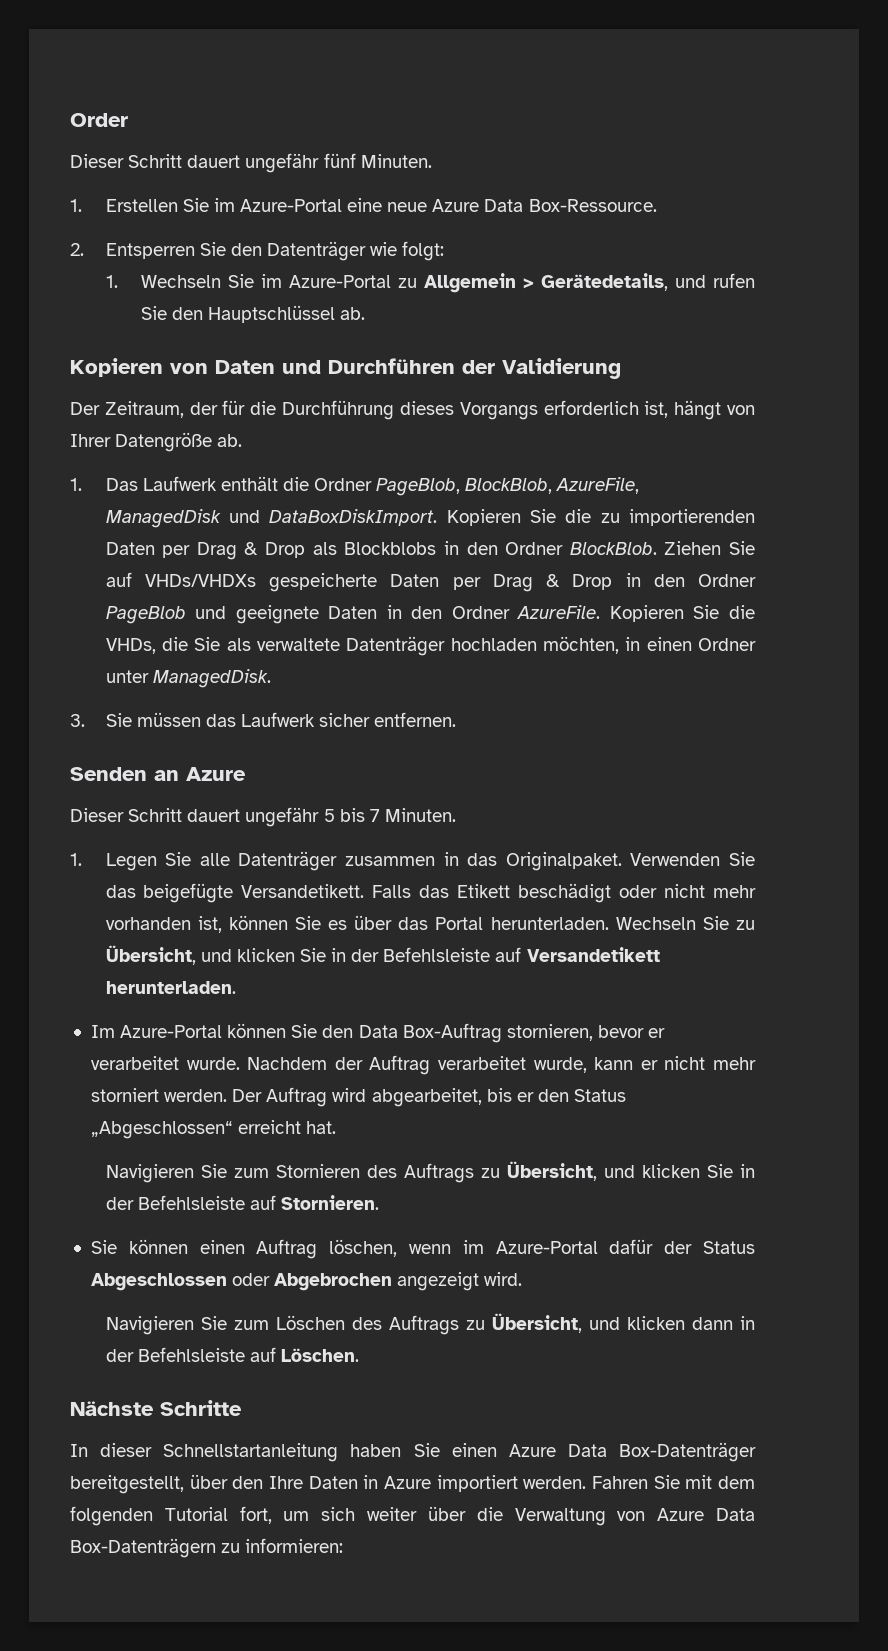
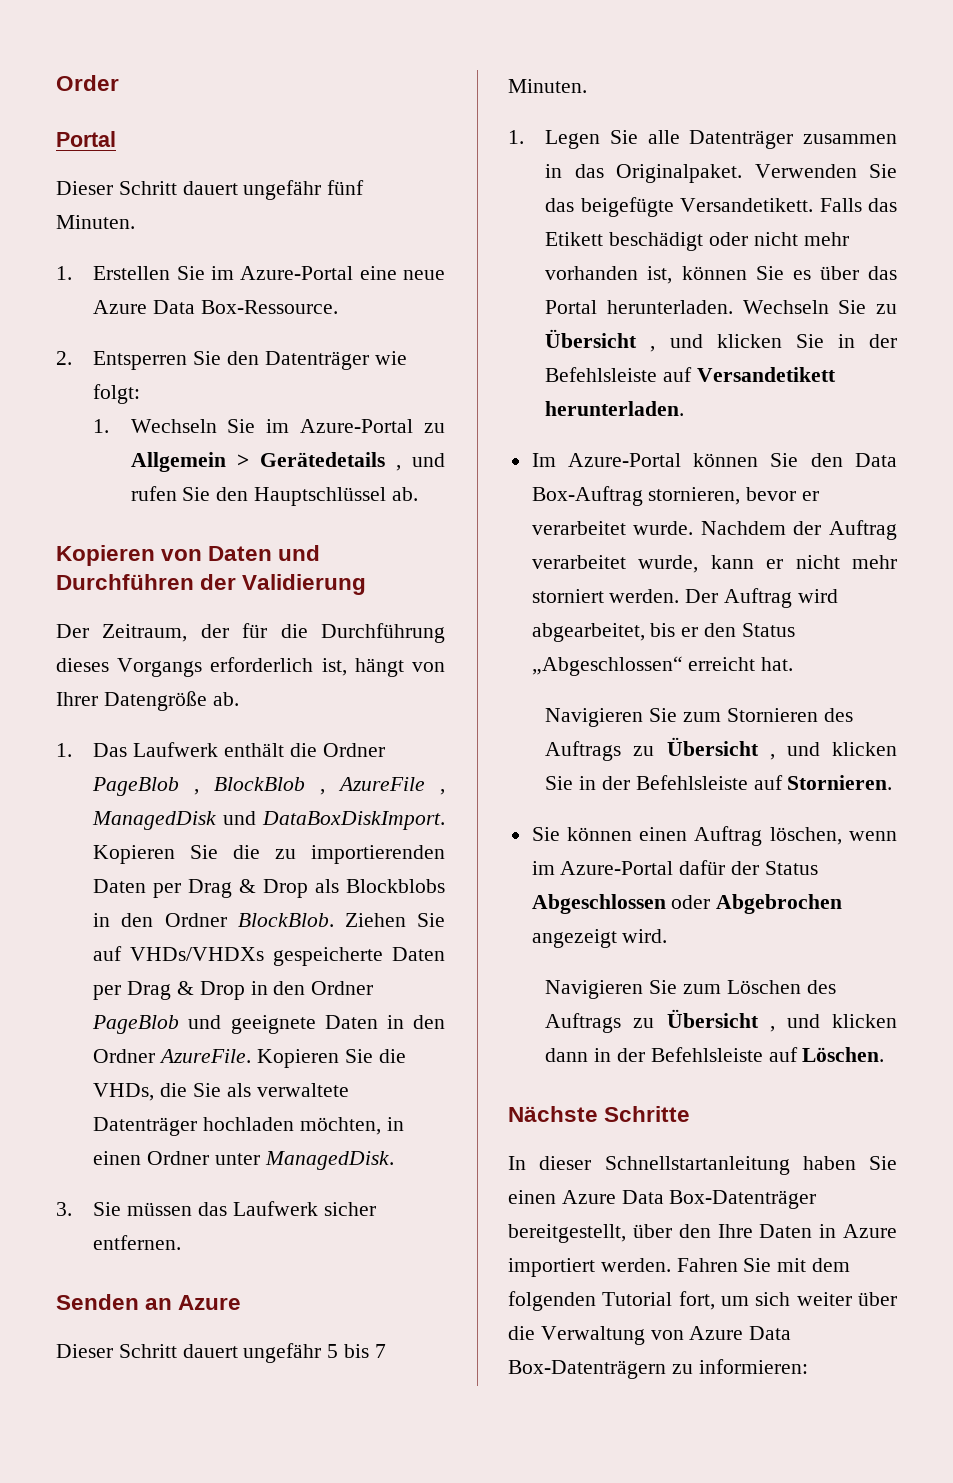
(128, 120) none -> [56,131,116,147] // Portal
[541,273,669,291] Gerätedetails, -> [259,452,401,471] Gerätedetails ,
[376,477,640,496] PageBlob, BlockBlob, AzureFile, -> [92,777,445,796] PageBlob , BlockBlob , AzureFile ,
[105,945,196,965] Übersicht, -> [545,329,656,352] Übersicht ,
[506,1161,597,1181] Übersicht, -> [666,737,775,760] Übersicht ,
[491,1313,582,1333] Übersicht, -> [666,1009,775,1032] Übersicht ,

